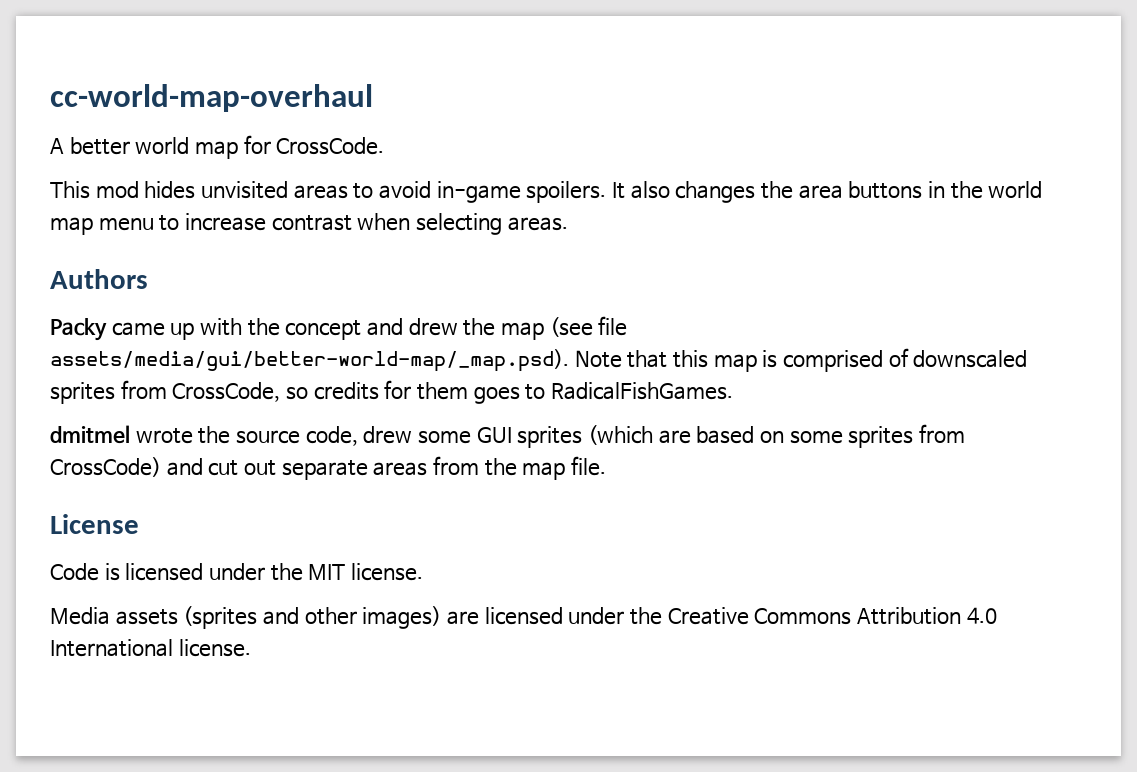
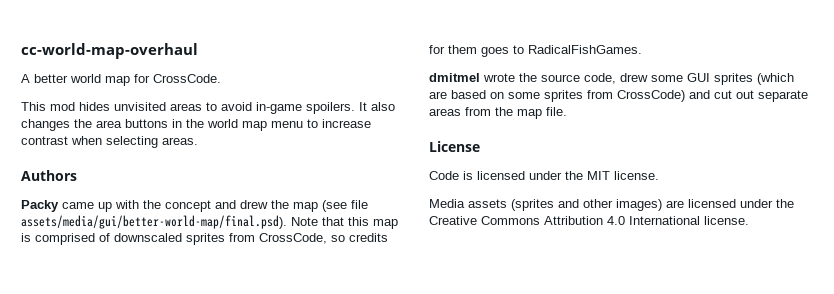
[50,349,569,372] assets/media/gui/better-world-map/_map.psd). -> [21,215,287,229] assets/media/gui/better-world-map/final.psd).

